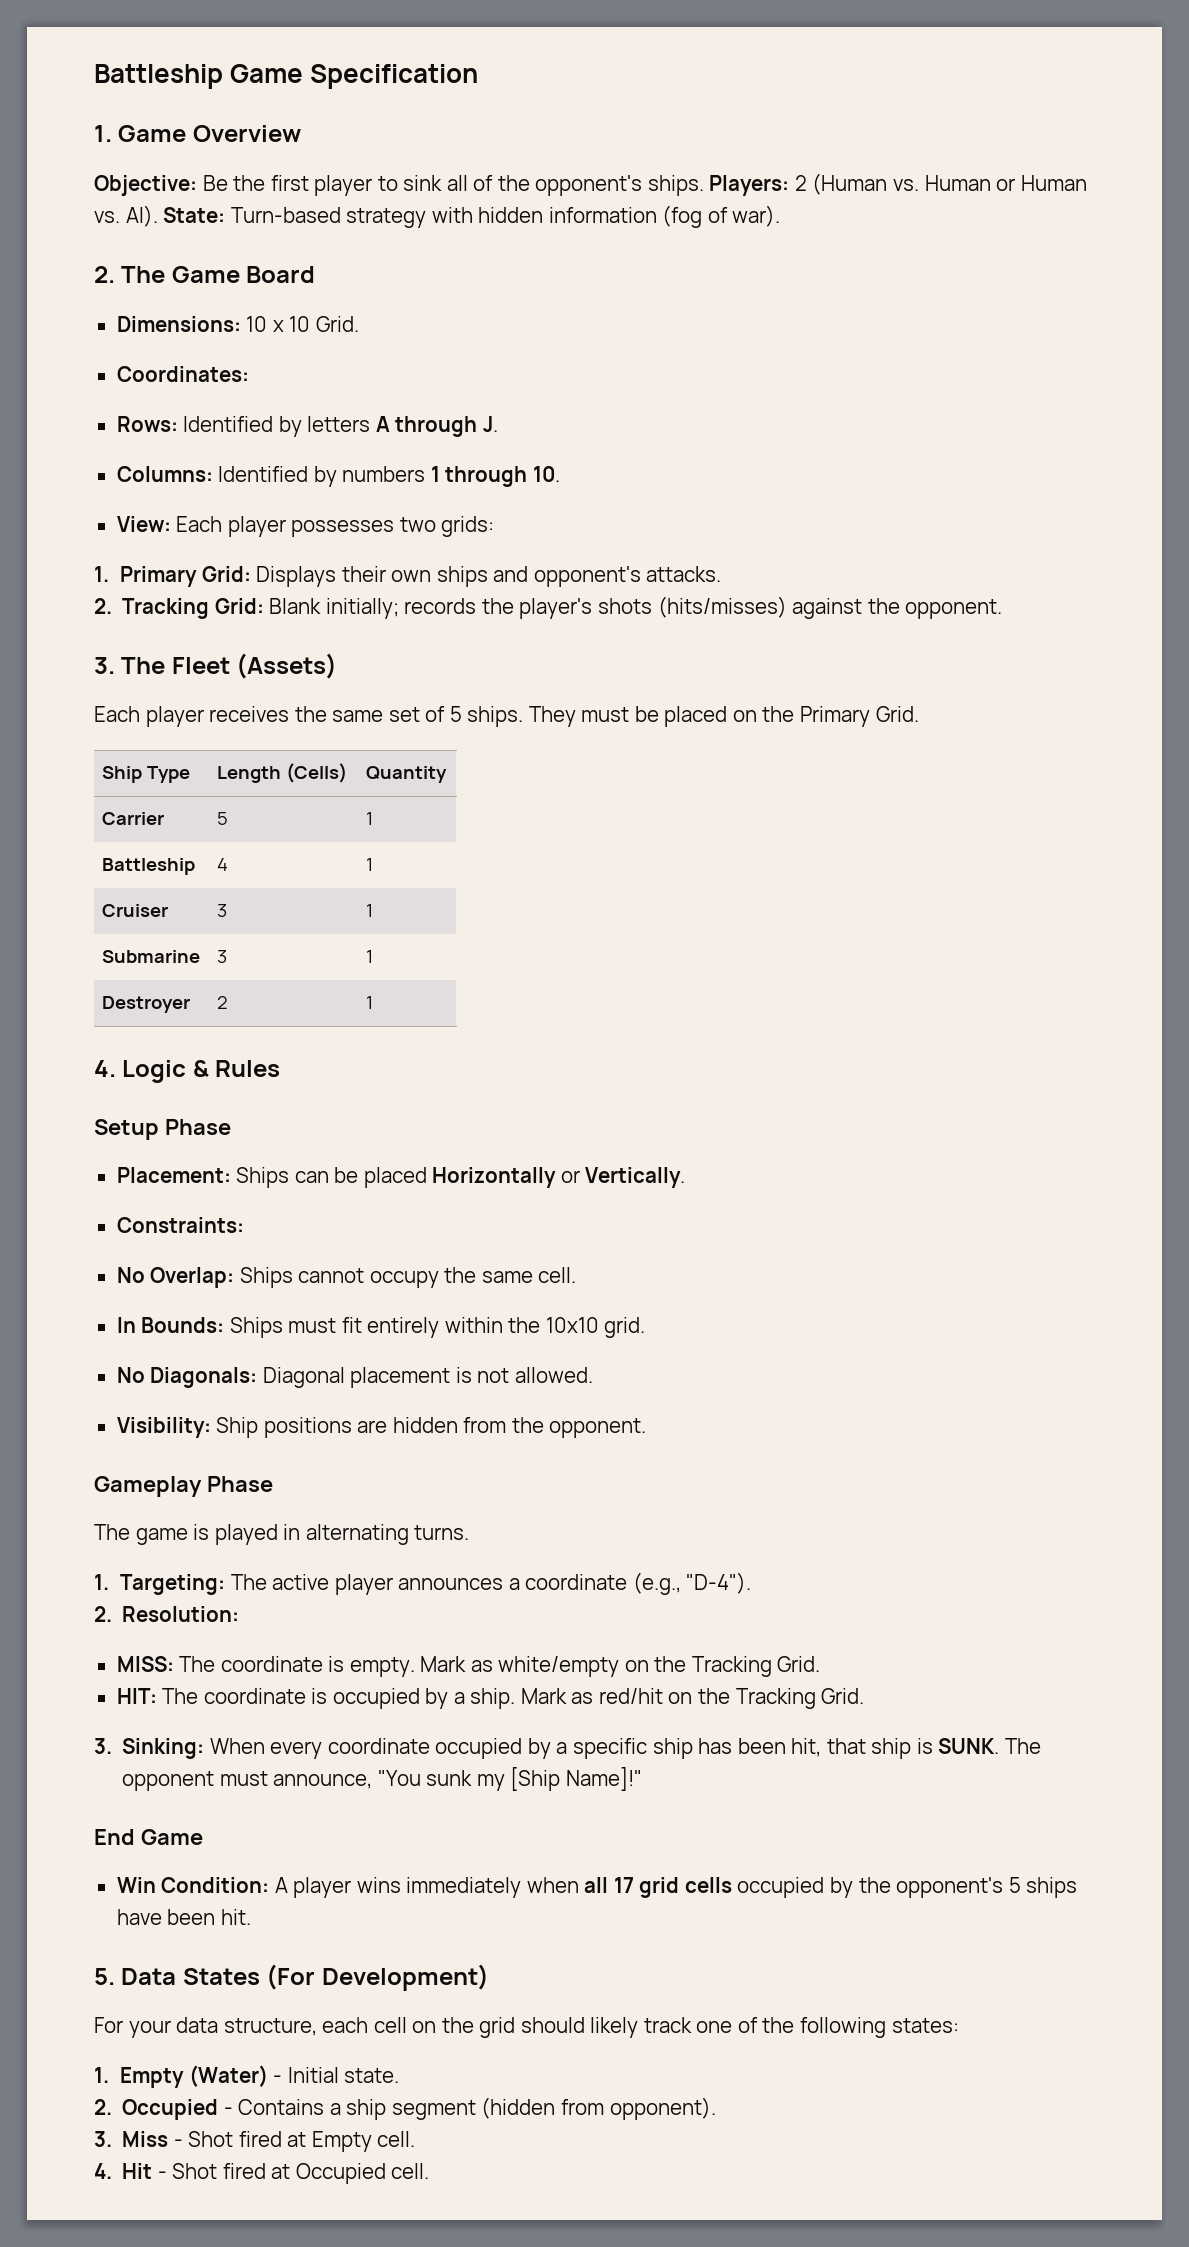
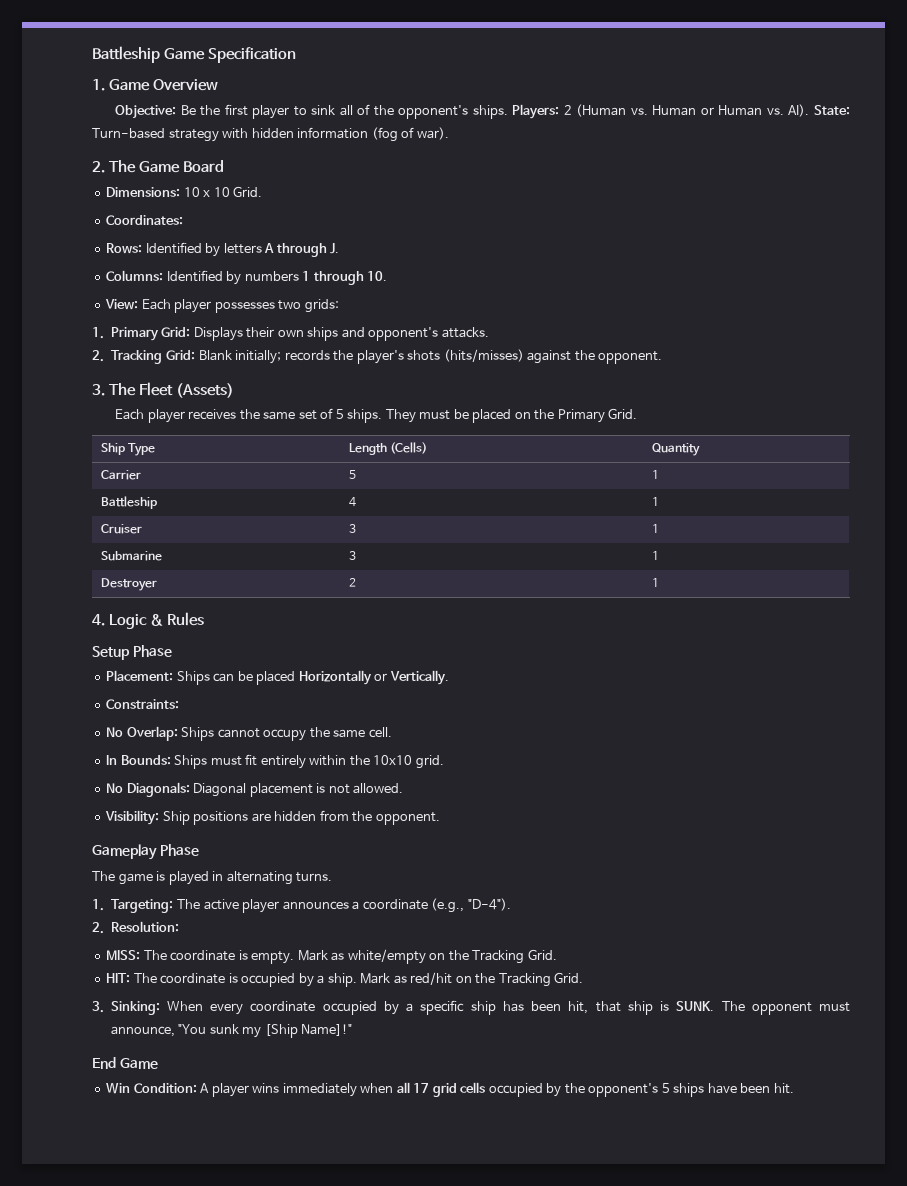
[94,1964,489,1991] [94,2017,959,2038] [94,2065,400,2088] [94,2097,716,2120] [94,2131,416,2152] [94,2163,430,2184] // 5. Data States (For Development) // For your data structure, each cell on the grid should likely track one of the following states: // 1. Empty (Water) - Initial state. // 2. Occupied - Contains a ship segment (hidden from opponent). // 3. Miss - Shot fired at Empty cell. // 4. Hit - Shot fired at Occupied cell. -> (794, 1088) none

